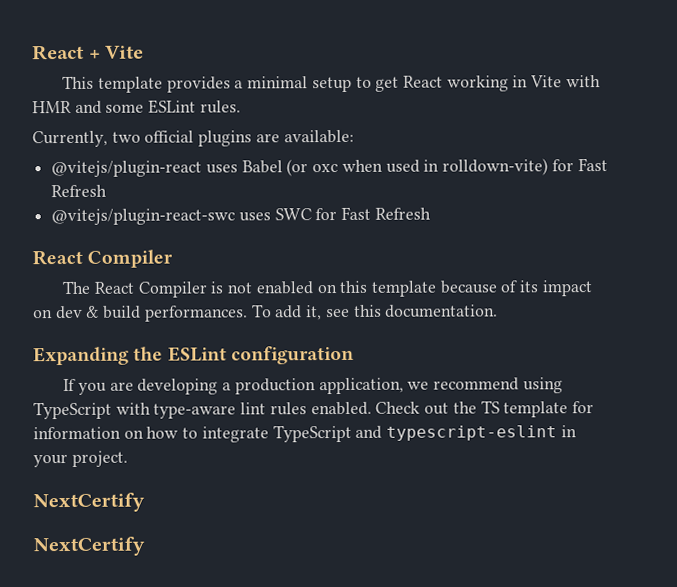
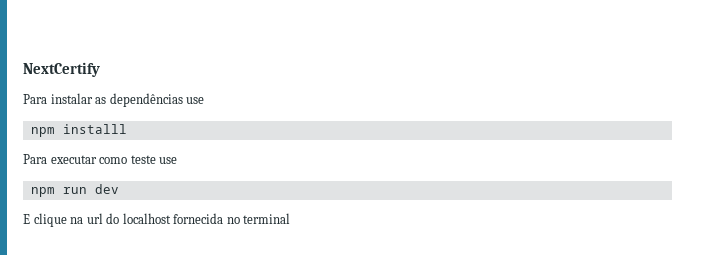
[32,44,145,61] [62,75,601,93] [32,99,241,114] [32,129,354,148] [51,158,608,178] [51,184,108,198] [51,206,431,226] [32,249,174,268] [62,280,593,298] [33,304,499,322] [33,345,354,366] [63,377,563,395] [33,400,594,420] [33,424,577,443] [33,450,128,468] [33,492,145,513] [33,536,145,557] React + Vite // This template provides a minimal setup to get React working in Vite with HMR and some ESLint rules. // Currently, two official plugins are available: // @vitejs/plugin-react uses Babel (or oxc when used in rolldown-vite) for Fast Refresh // @vitejs/plugin-react-swc uses SWC for Fast Refresh // React Compiler // The React Compiler is not enabled on this template because of its impact on dev & build performances. To add it, see this documentation. // Expanding the ESLint configuration // If you are developing a production application, we recommend using TypeScript with type-aware lint rules enabled. Check out the TS template for information on how to integrate TypeScript and typescript-eslint in your project. // NextCertify // NextCertify -> [23,62,100,77] [23,93,205,107] [30,124,127,137] [23,154,178,164] [30,184,119,197] [23,213,291,227] NextCertify // Para instalar as dependências use // npm installl // Para executar como teste use // npm run dev // E clique na url do localhost fornecida no terminal

